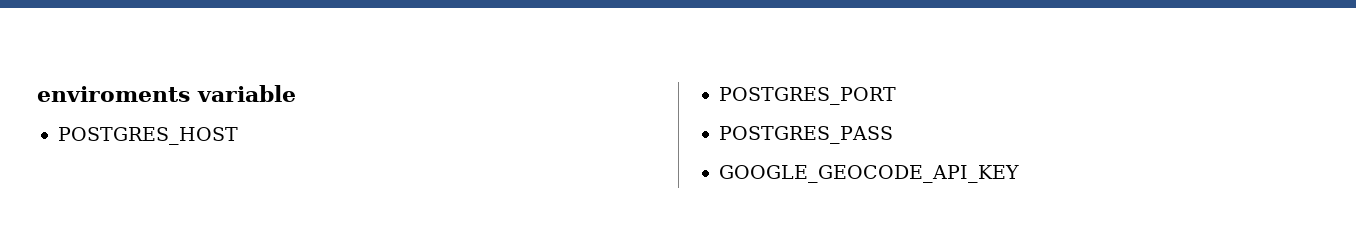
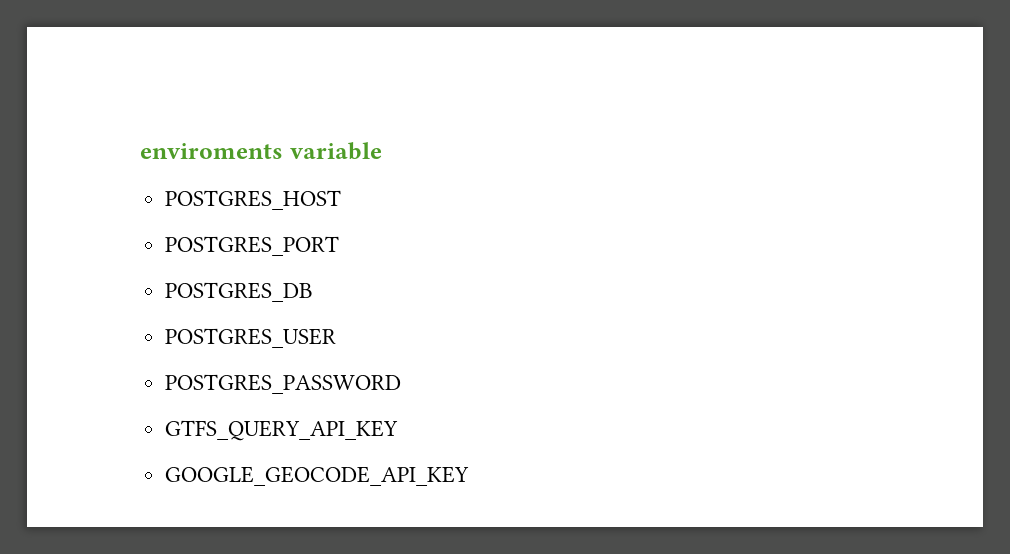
[718,126,893,144] POSTGRES_PASS -> [165,282,314,302] [165,328,337,348] [165,374,402,394] [165,420,399,441] POSTGRES_DB // POSTGRES_USER // POSTGRES_PASSWORD // GTFS_QUERY_API_KEY

